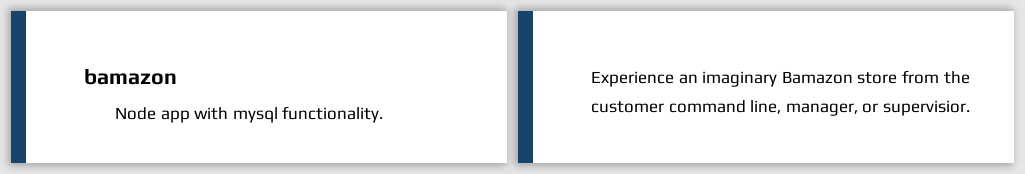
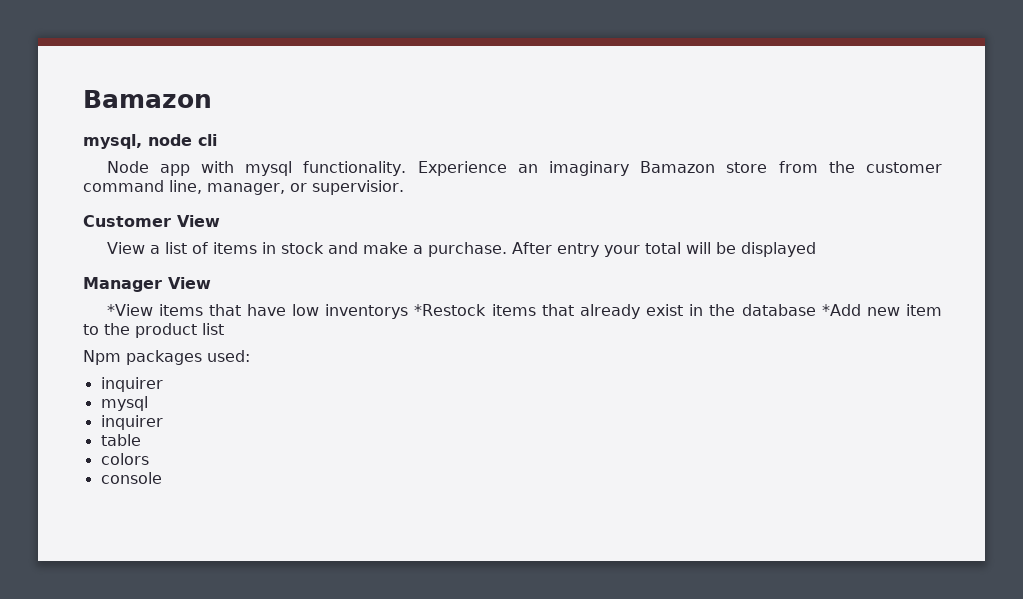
[84,68,177,85] bamazon -> [83,90,212,108] [83,134,217,149] Bamazon // mysql, node cli
(970, 108) none -> [83,215,220,227] [106,242,816,257] [83,277,211,292] [106,304,943,319] [83,323,224,338] [83,350,250,365] [100,377,163,392] [100,396,148,411] [100,415,163,430] [100,434,141,446] [100,453,149,465] [100,472,162,484] // Customer View // View a list of items in stock and make a purchase. After entry your total will be displayed // Manager View // *View items that have low inventorys *Restock items that already exist in the database *Add new item to the product list // Npm packages used: // inquirer // mysql // inquirer // table // colors // console

